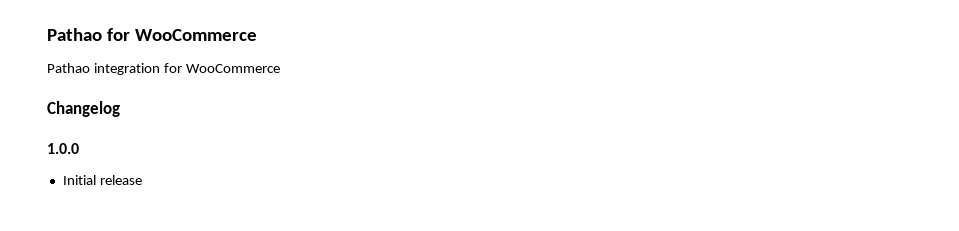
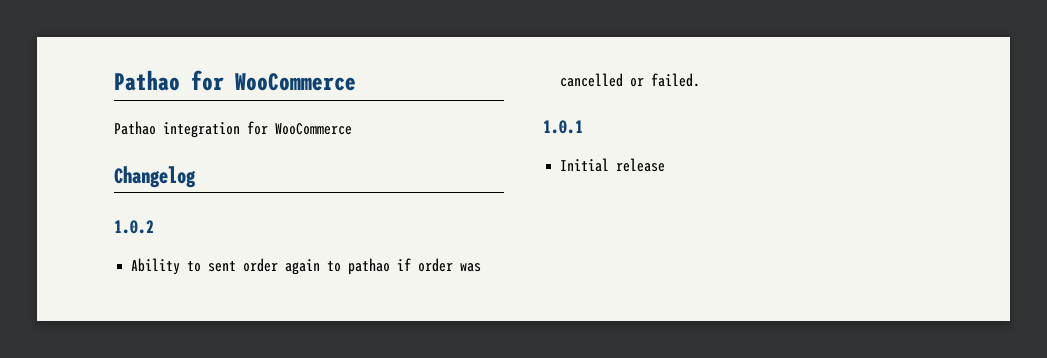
[47,143,79,154] 1.0.0 -> [114,220,154,234] [131,258,482,275] [560,73,701,87] [543,120,583,134] 1.0.2 // Ability to sent order again to pathao if order was cancelled or failed. // 1.0.1

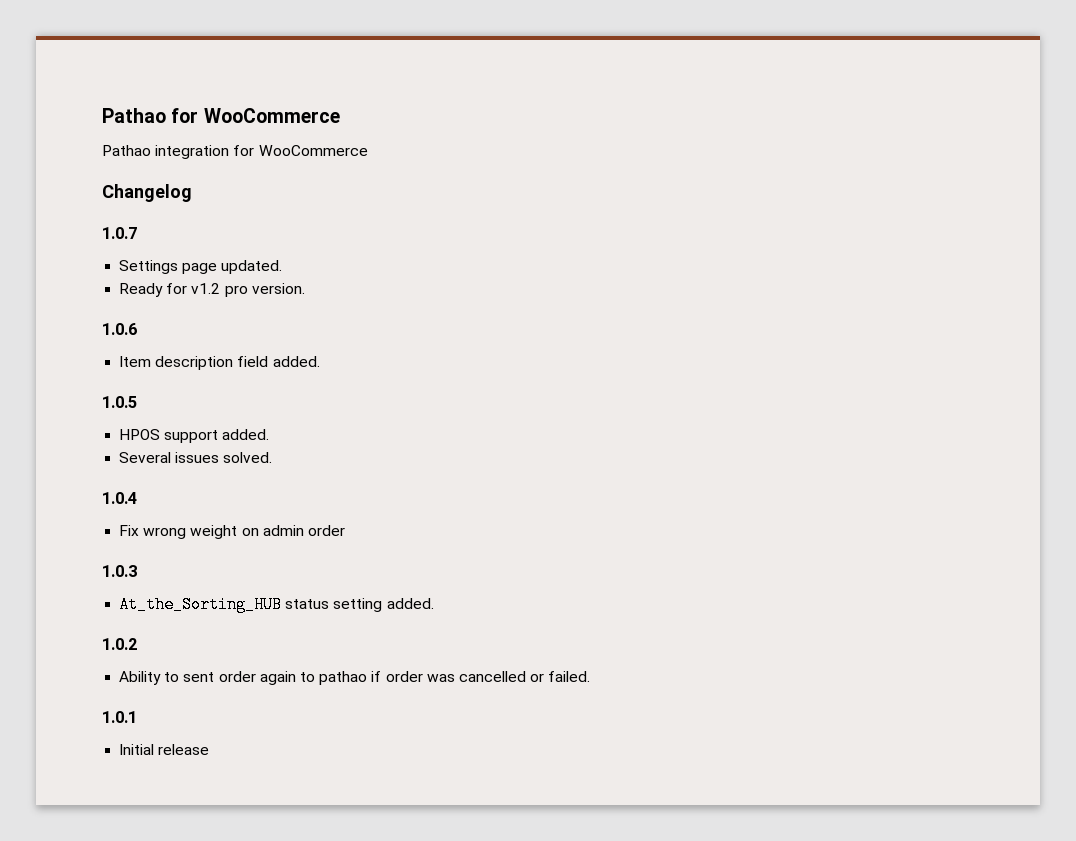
(196, 177) none -> [102,227,137,239] [119,260,283,274] [119,283,305,297] [102,323,137,335] [119,356,320,370] [102,396,137,408] [119,429,270,443] [119,452,273,463] [102,492,137,504] [119,525,345,539] [102,565,137,577] [119,596,434,613] // 1.0.7 // Settings page updated. // Ready for v1.2 pro version. // 1.0.6 // Item description field added. // 1.0.5 // HPOS support added. // Several issues solved. // 1.0.4 // Fix wrong weight on admin order // 1.0.3 // At_the_Sorting_HUB status setting added.

